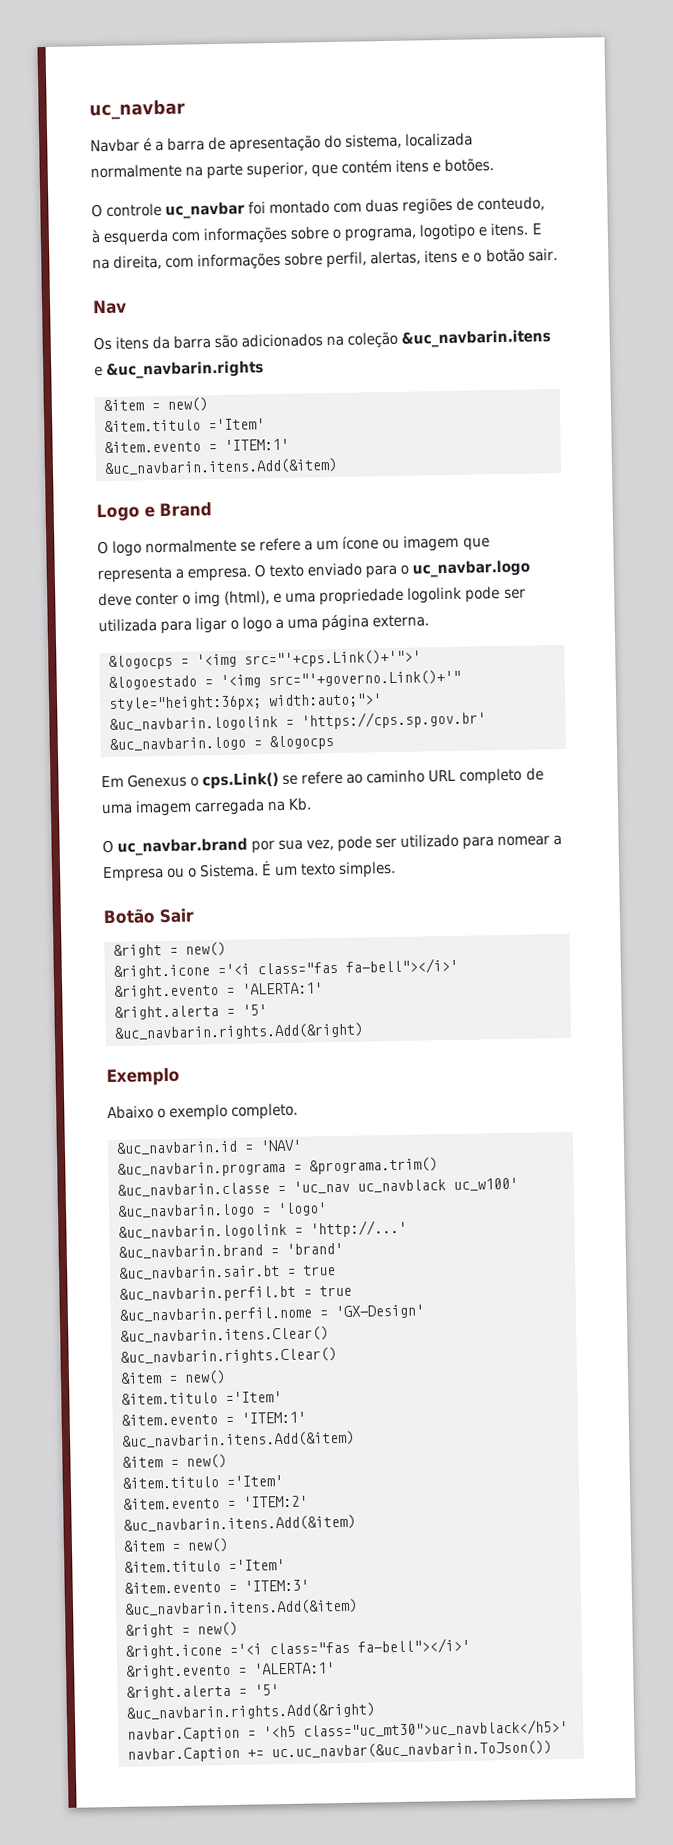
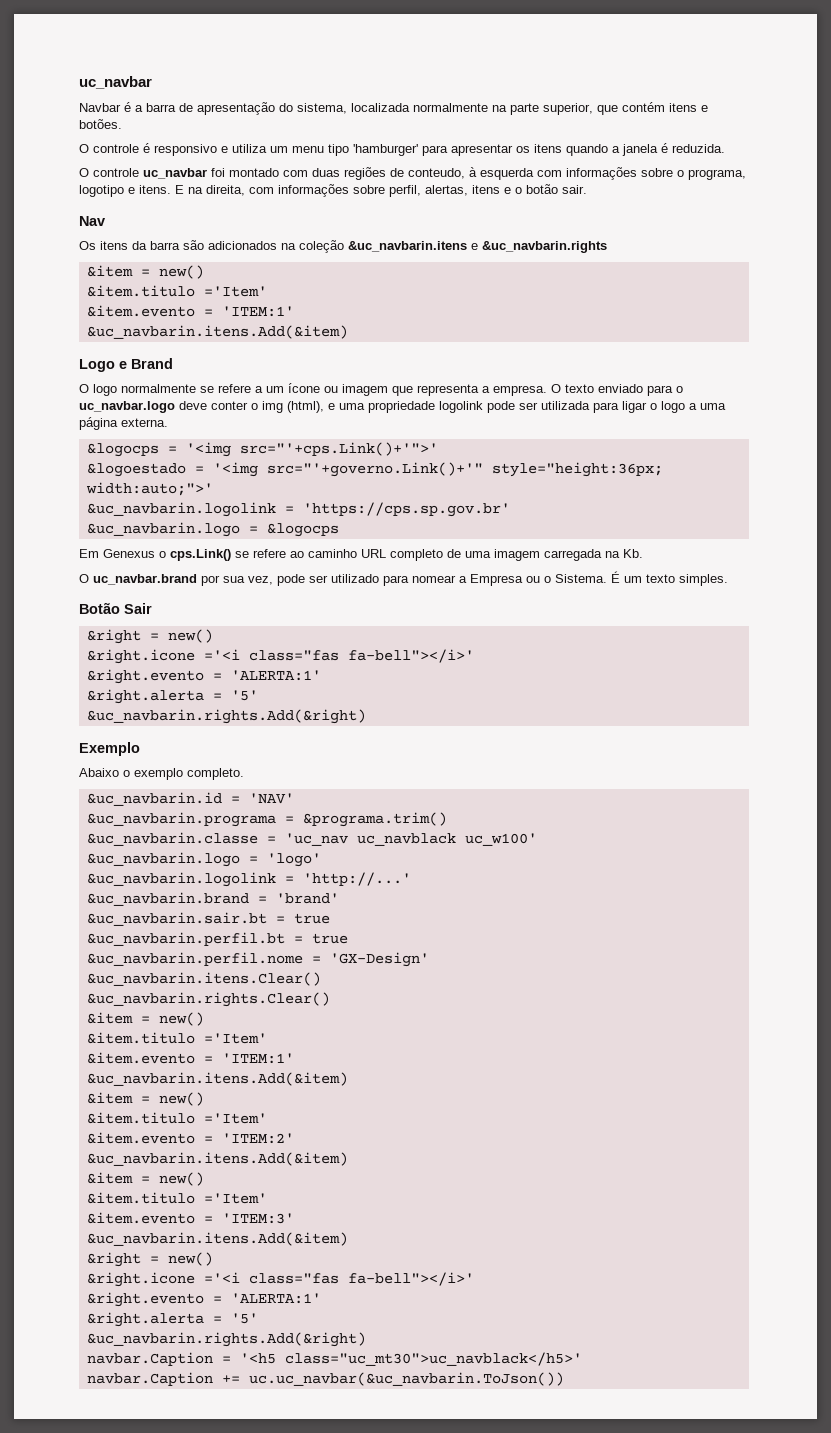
(495, 165) none -> [79,143,725,156] // O controle é responsivo e utiliza um menu tipo 'hamburger' para apresentar os itens quando a janela é reduzida.

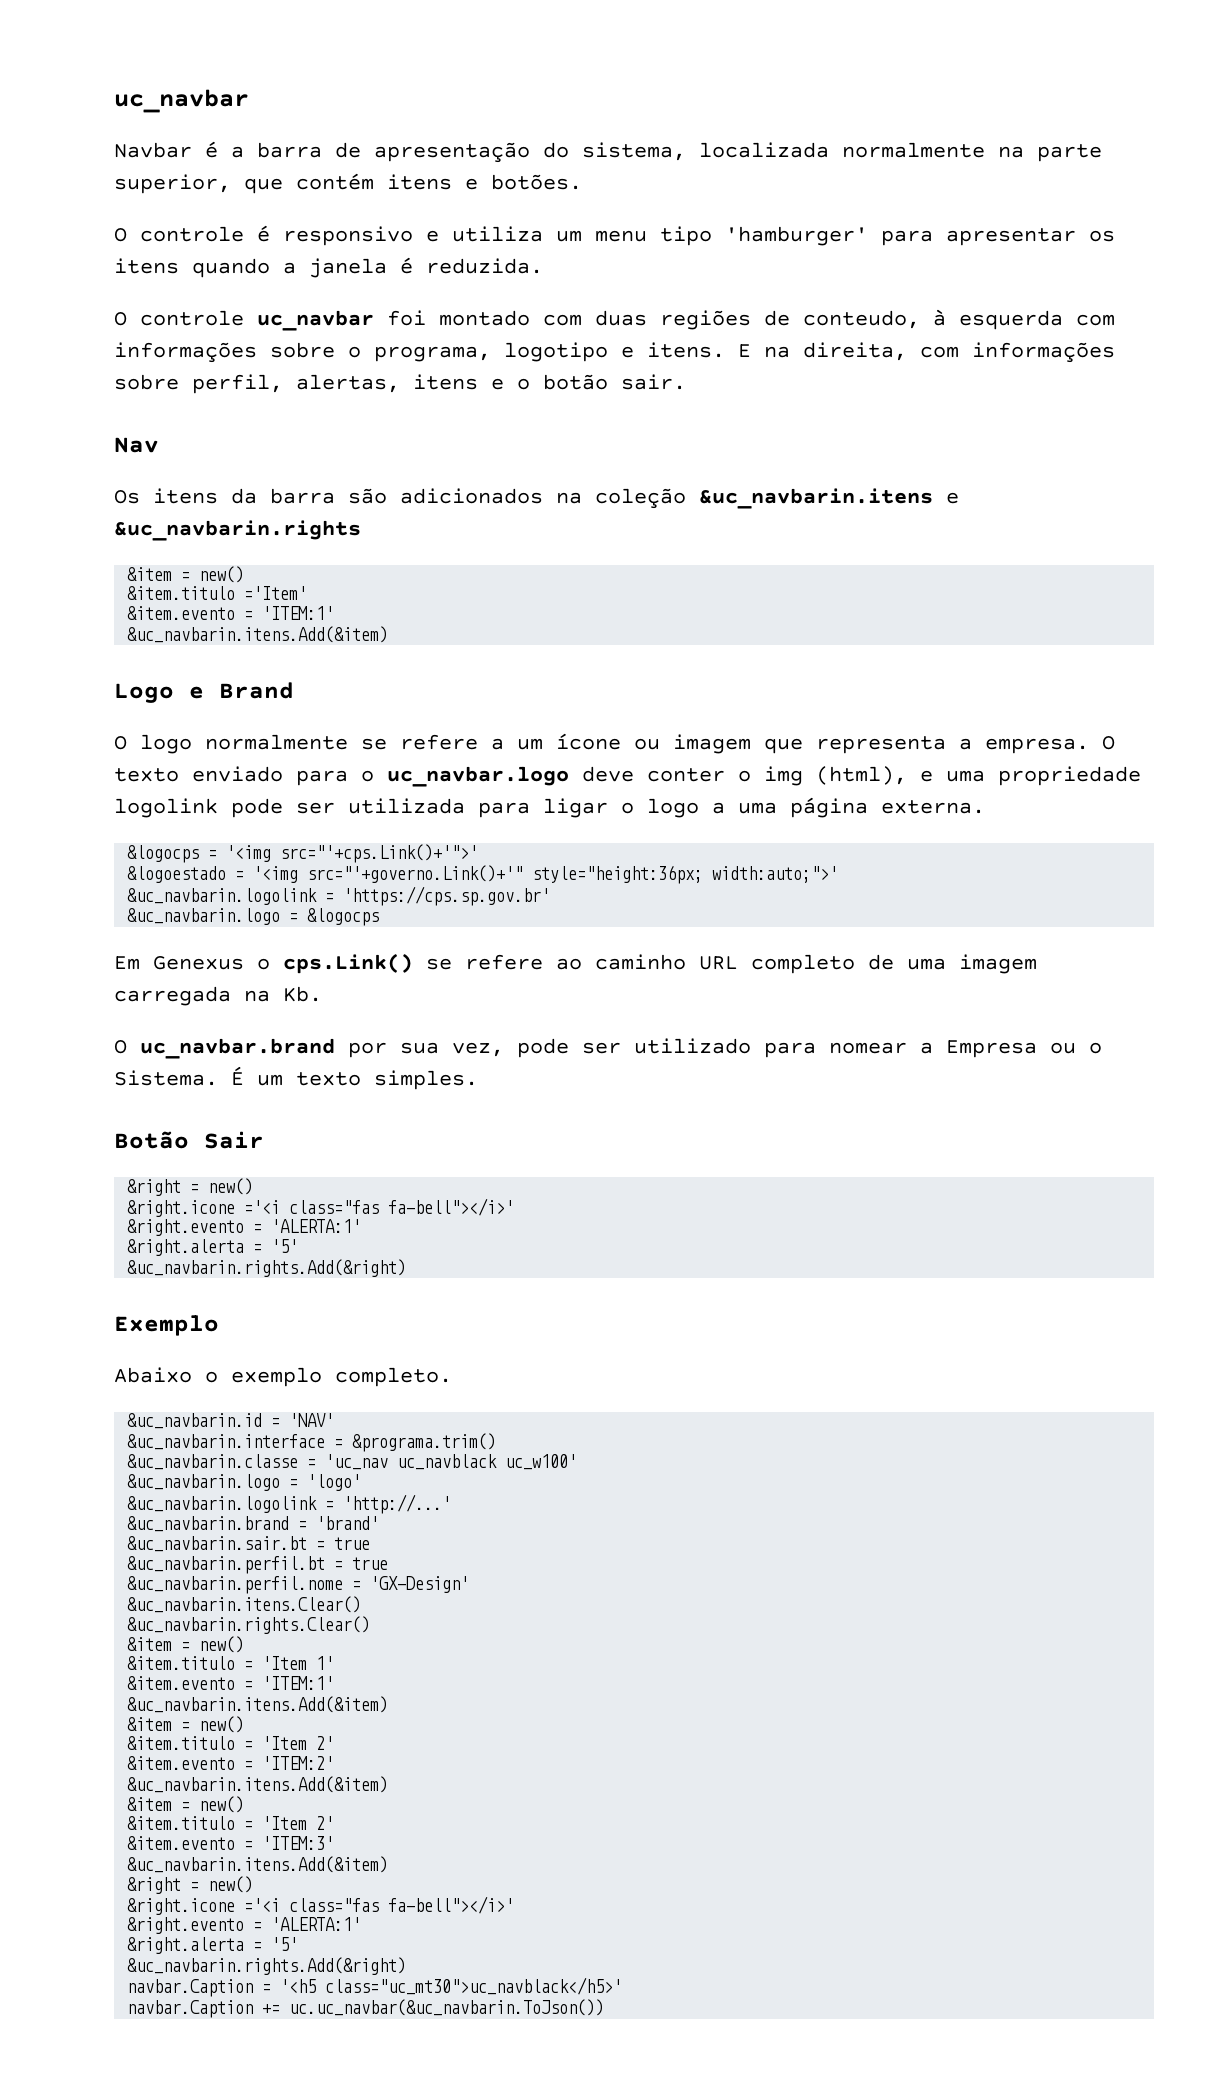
[86,812,276,827] &uc_navbarin.programa -> [127,1434,326,1450] &uc_navbarin.interface
[203,1033,267,1044] ='Item' -> [244,1656,335,1670] = 'Item 1'
[203,1113,267,1124] ='Item' -> [244,1736,335,1750] = 'Item 2'
[203,1193,267,1204] ='Item' -> [244,1816,335,1830] = 'Item 2'

